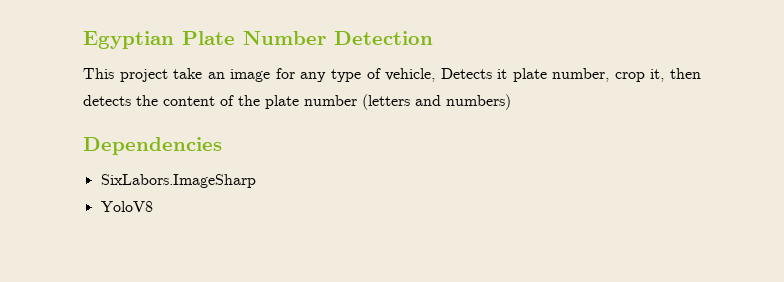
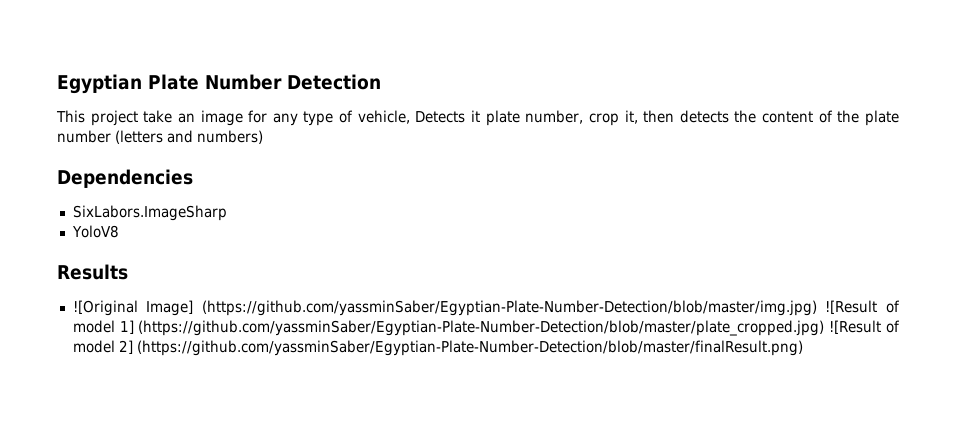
(153, 206) none -> [57,264,128,280] [72,300,900,316] [72,320,900,336] [72,340,803,356] // Results // ![Original Image] (https://github.com/yassminSaber/Egyptian-Plate-Number-Detection/blob/master/img.jpg) ![Result of model 1] (https://github.com/yassminSaber/Egyptian-Plate-Number-Detection/blob/master/plate_cropped.jpg) ![Result of model 2] (https://github.com/yassminSaber/Egyptian-Plate-Number-Detection/blob/master/finalResult.png)

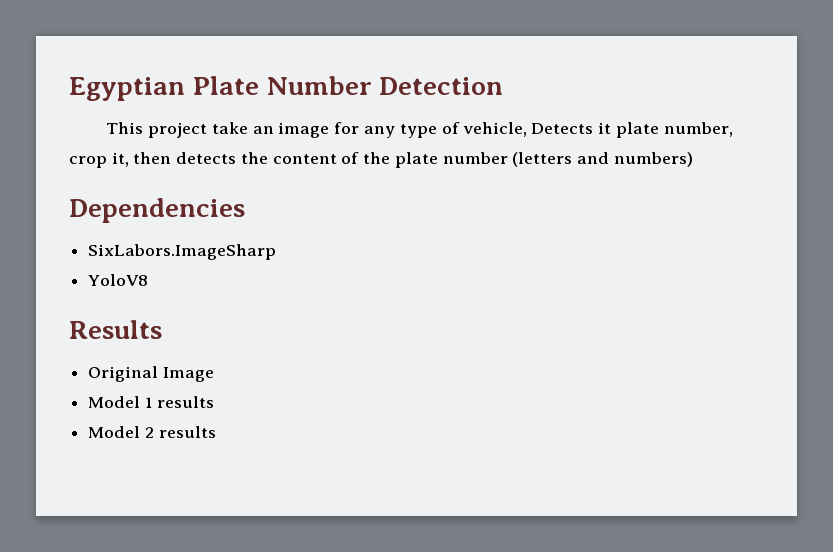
[72,300,900,316] [72,320,900,336] [72,340,803,356] ![Original Image] (https://github.com/yassminSaber/Egyptian-Plate-Number-Detection/blob/master/img.jpg) ![Result of model 1] (https://github.com/yassminSaber/Egyptian-Plate-Number-Detection/blob/master/plate_cropped.jpg) ![Result of model 2] (https://github.com/yassminSaber/Egyptian-Plate-Number-Detection/blob/master/finalResult.png) -> [88,366,214,382] [88,396,214,408] [88,426,216,438] Original Image // Model 1 results // Model 2 results

